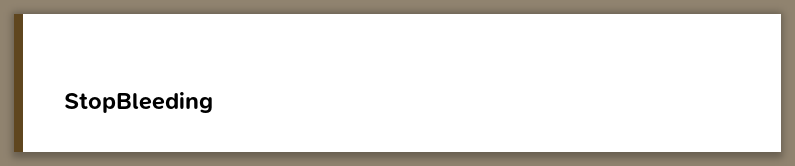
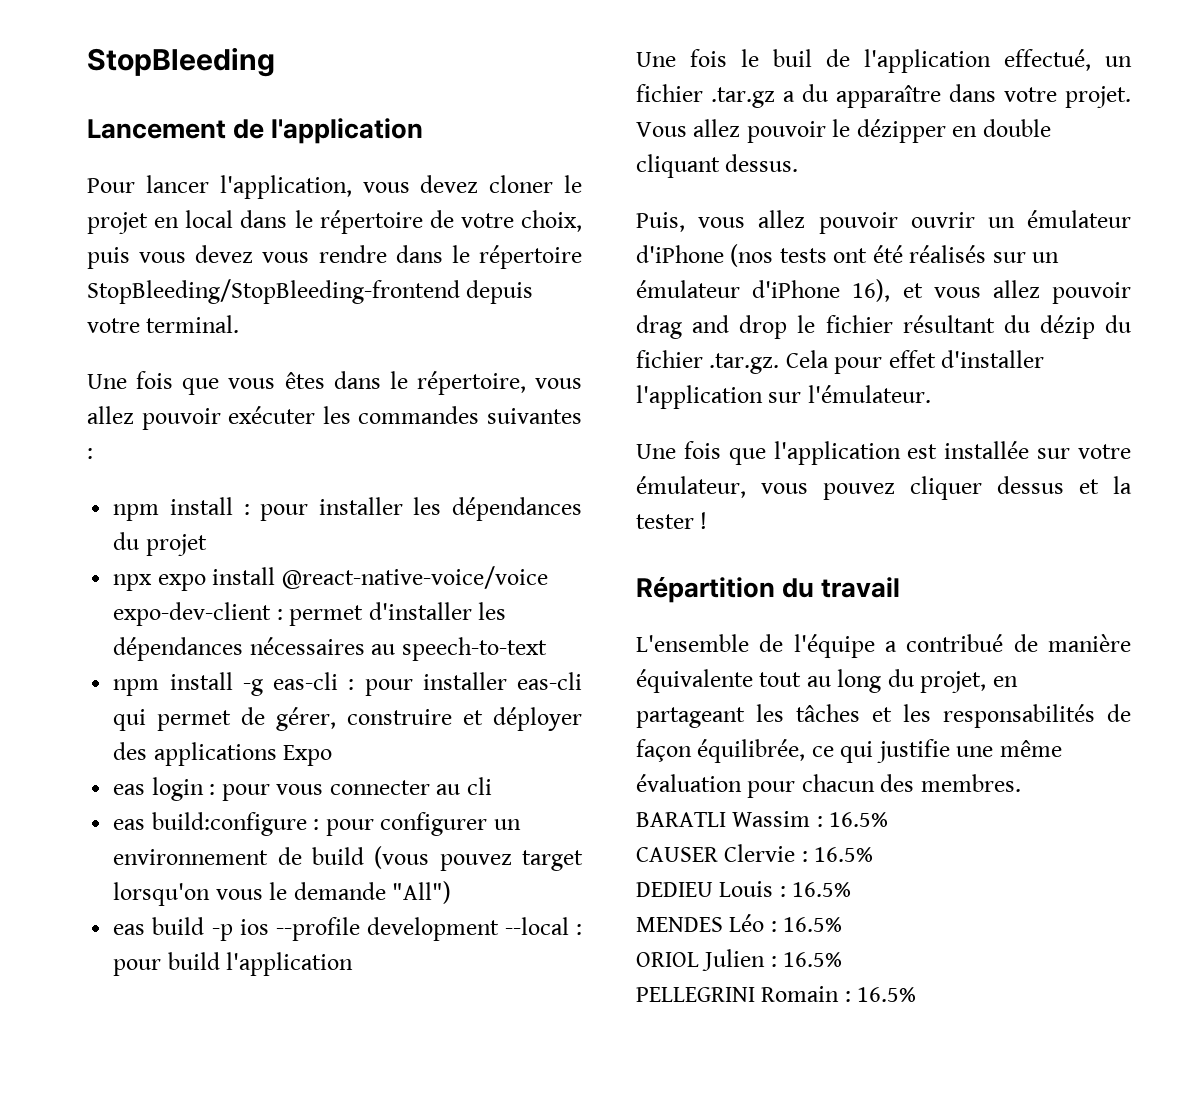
(213, 102) none -> [87,118,424,144] [87,175,582,199] [87,210,582,234] [87,245,582,269] [87,279,534,304] [87,315,240,333] [87,371,582,395] [87,406,582,430] [87,448,93,459] [113,497,582,521] [113,532,207,556] [113,566,548,591] [113,602,507,626] [113,637,547,661] [113,672,583,696] [113,707,582,731] [113,742,333,766] [113,777,492,801] [113,812,521,836] [113,846,583,871] [113,881,452,906] [113,917,582,941] [113,952,354,976] [636,49,1132,73] [636,84,1131,108] [636,119,1051,143] [636,154,799,178] [636,210,1131,234] [636,244,1060,267] [636,279,1131,304] [636,315,1131,339] [636,350,1045,374] [636,385,931,409] [636,441,1131,465] [636,476,1132,500] [636,512,708,529] [636,576,901,603] [636,634,1131,658] [636,669,1018,693] [636,704,1131,728] [636,739,1062,763] [636,774,1021,798] [636,811,889,827] [636,844,874,862] [636,881,852,897] [636,914,843,932] [636,949,843,971] [636,986,917,1002] // Lancement de l'application // Pour lancer l'application, vous devez cloner le projet en local dans le répertoire de votre choix, puis vous devez vous rendre dans le répertoire StopBleeding/StopBleeding-frontend depuis votre terminal. // Une fois que vous êtes dans le répertoire, vous allez pouvoir exécuter les commandes suivantes : // npm install : pour installer les dépendances du projet // npx expo install @react-native-voice/voice expo-dev-client : permet d'installer les dépendances nécessaires au speech-to-text // npm install -g eas-cli : pour installer eas-cli qui permet de gérer, construire et déployer des applications Expo // eas login : pour vous connecter au cli // eas build:configure : pour configurer un environnement de build (vous pouvez target lorsqu'on vous le demande "All") // eas build -p ios --profile development --local : pour build l'application // Une fois le buil de l'application effectué, un fichier .tar.gz a du apparaître dans votre projet. Vous allez pouvoir le dézipper en double cliquant dessus. // Puis, vous allez pouvoir ouvrir un émulateur d'iPhone (nos tests ont été réalisés sur un émulateur d'iPhone 16), et vous allez pouvoir drag and drop le fichier résultant du dézip du fichier .tar.gz. Cela pour effet d'installer l'application sur l'émulateur. // Une fois que l'application est installée sur votre émulateur, vous pouvez cliquer dessus et la tester ! // Répartition du travail // L'ensemble de l'équipe a contribué de manière équivalente tout au long du projet, en partageant les tâches et les responsabilités de façon équilibrée, ce qui justifie une même évaluation pour chacun des membres. // BARATLI Wassim : 16.5% // CAUSER Clervie : 16.5% // DEDIEU Louis : 16.5% // MENDES Léo : 16.5% // ORIOL Julien : 16.5% // PELLEGRINI Romain : 16.5%

